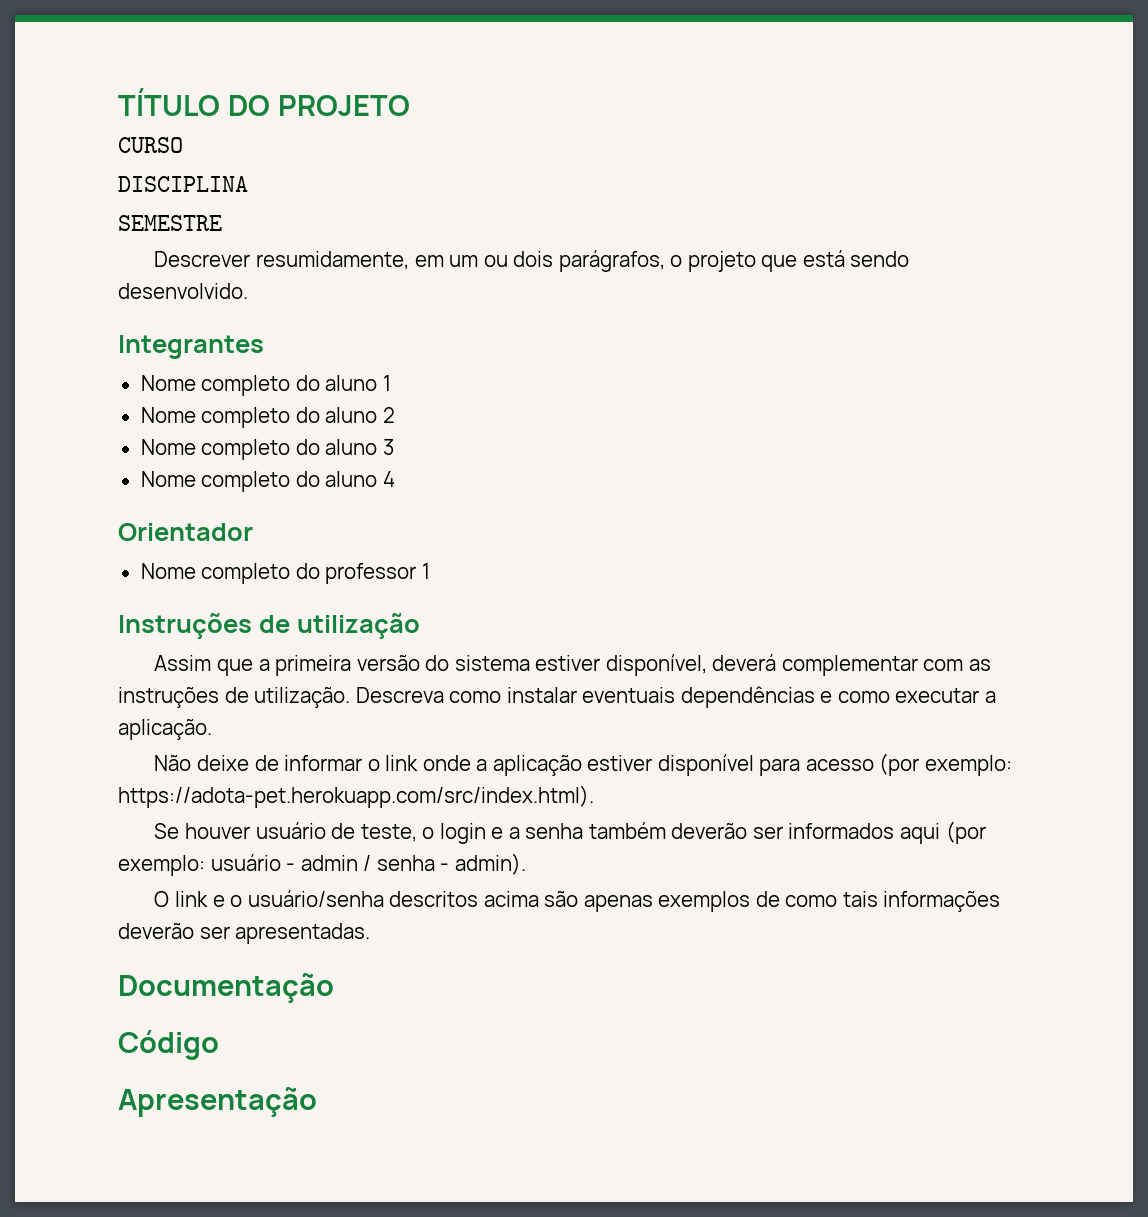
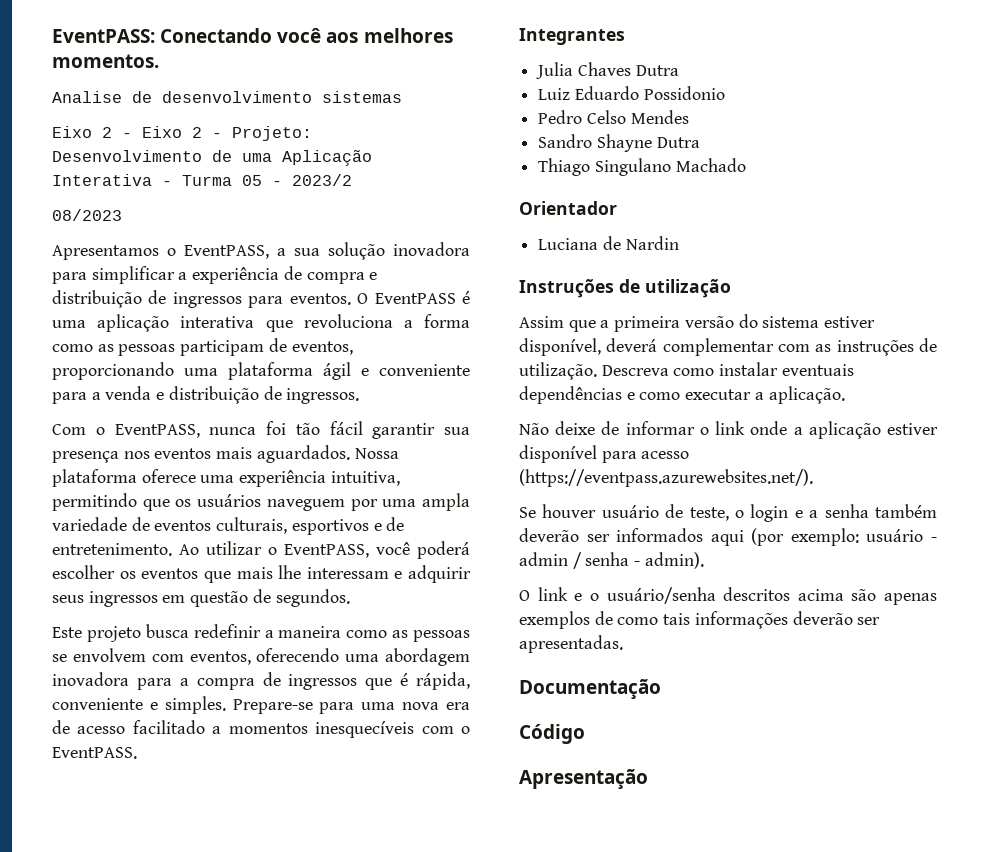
[118,88,410,116] [118,137,183,153] [118,176,248,192] [118,215,222,231] [154,250,910,272] [118,283,248,299] [118,335,264,359] [140,375,391,396] [140,407,395,428] [140,439,394,460] [140,471,395,492] [118,523,253,541] [140,563,430,584] TÍTULO DO PROJETO // CURSO // DISCIPLINA // SEMESTRE // Descrever resumidamente, em um ou dois parágrafos, o projeto que está sendo desenvolvido. // Integrantes // Nome completo do aluno 1 // Nome completo do aluno 2 // Nome completo do aluno 3 // Nome completo do aluno 4 // Orientador // Nome completo do professor 1 -> [52,28,453,43] [52,54,159,68] [52,91,402,103] [52,126,312,141] [52,150,372,166] [52,174,352,186] [52,209,122,221] [52,242,470,260] [52,266,378,284] [52,290,471,308] [52,314,471,332] [52,338,353,356] [52,362,470,380] [52,386,360,404] [52,421,470,439] [52,445,399,463] [52,469,400,487] [52,493,471,511] [52,517,405,535] [52,541,470,559] [52,565,471,583] [52,589,350,607] [52,624,470,642] [52,648,470,666] [52,672,470,690] [52,696,470,714] [52,720,471,738] [52,747,137,759] [519,28,625,45] [536,62,679,79] [538,86,725,100] [538,110,689,124] [538,134,700,152] [538,158,746,176] [519,201,617,215] [538,236,679,250] EventPASS: Conectando você aos melhores momentos. // Analise de desenvolvimento sistemas // Eixo 2 - Eixo 2 - Projeto: Desenvolvimento de uma Aplicação Interativa - Turma 05 - 2023/2 // 08/2023 // Apresentamos o EventPASS, a sua solução inovadora para simplificar a experiência de compra e distribuição de ingressos para eventos. O EventPASS é uma aplicação interativa que revoluciona a forma como as pessoas participam de eventos, proporcionando uma plataforma ágil e conveniente para a venda e distribuição de ingressos. // Com o EventPASS, nunca foi tão fácil garantir sua presença nos eventos mais aguardados. Nossa plataforma oferece uma experiência intuitiva, permitindo que os usuários naveguem por uma ampla variedade de eventos culturais, esportivos e de entretenimento. Ao utilizar o EventPASS, você poderá escolher os eventos que mais lhe interessam e adquirir seus ingressos em questão de segundos. // Este projeto busca redefinir a maneira como as pessoas se envolvem com eventos, oferecendo uma abordagem inovadora para a compra de ingressos que é rápida, conveniente e simples. Prepare-se para uma nova era de acesso facilitado a momentos inesquecíveis com o EventPASS. // Integrantes // Julia Chaves Dutra // Luiz Eduardo Possidonio // Pedro Celso Mendes // Sandro Shayne Dutra // Thiago Singulano Machado // Orientador // Luciana de Nardin
[879,753,1012,776] [118,785,594,808] (por exemplo: https://adota-pet.herokuapp.com/src/index.html). -> [519,469,813,487] (https://eventpass.azurewebsites.net/).

